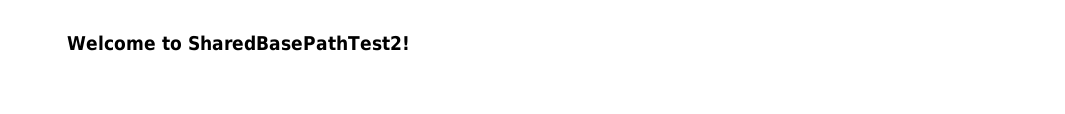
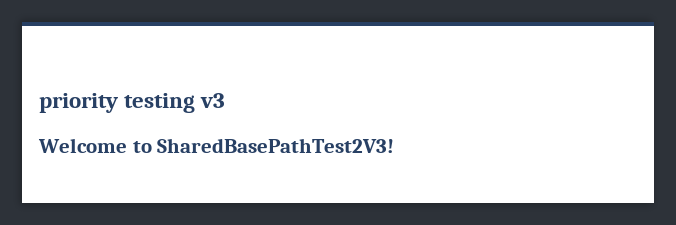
(67, 43) none -> [39,93,226,113] priority testing v3 //
[187,35,410,51] SharedBasePathTest2! -> [157,138,395,153] SharedBasePathTest2V3!

